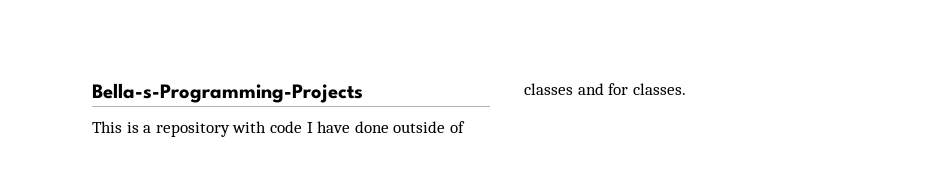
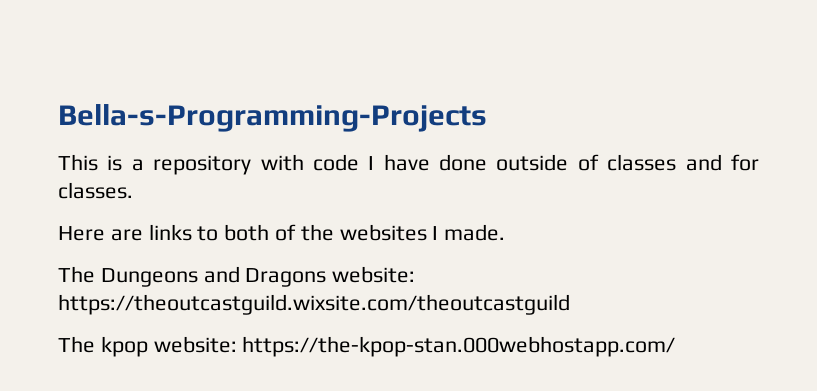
(686, 89) none -> [58,224,506,241] [58,266,416,287] [58,294,570,315] [58,336,676,357] // Here are links to both of the websites I made. // The Dungeons and Dragons website: https://theoutcastguild.wixsite.com/theoutcastguild // The kpop website: https://the-kpop-stan.000webhostapp.com/

